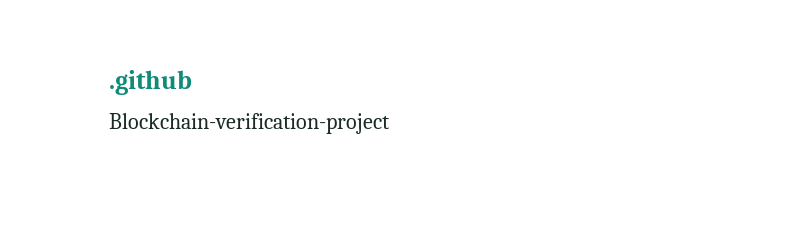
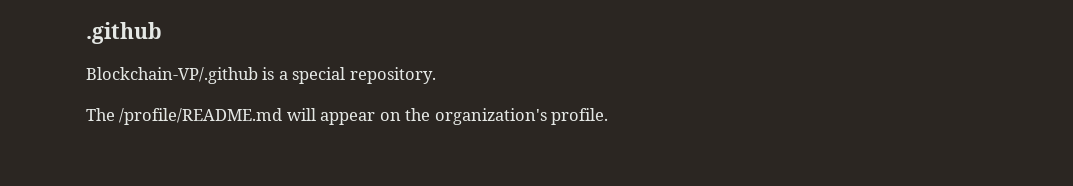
[109,113,390,134] Blockchain-verification-project -> [86,67,436,84] [86,108,609,125] Blockchain-VP/.github is a special repository. // The /profile/README.md will appear on the organization's profile.

